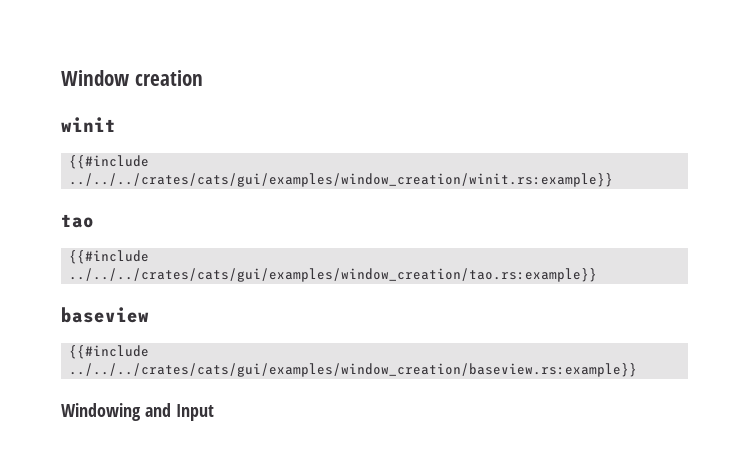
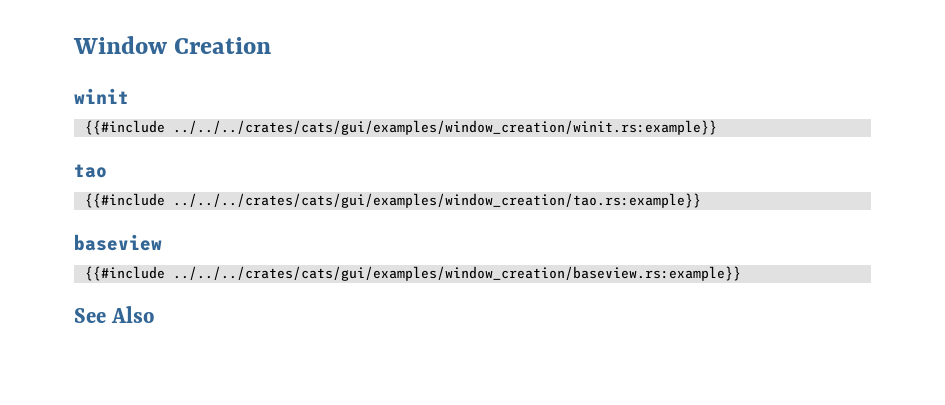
[134,70,203,86] creation -> [174,37,272,54] Creation
[61,403,214,421] Windowing and Input -> [74,306,155,323] See Also

